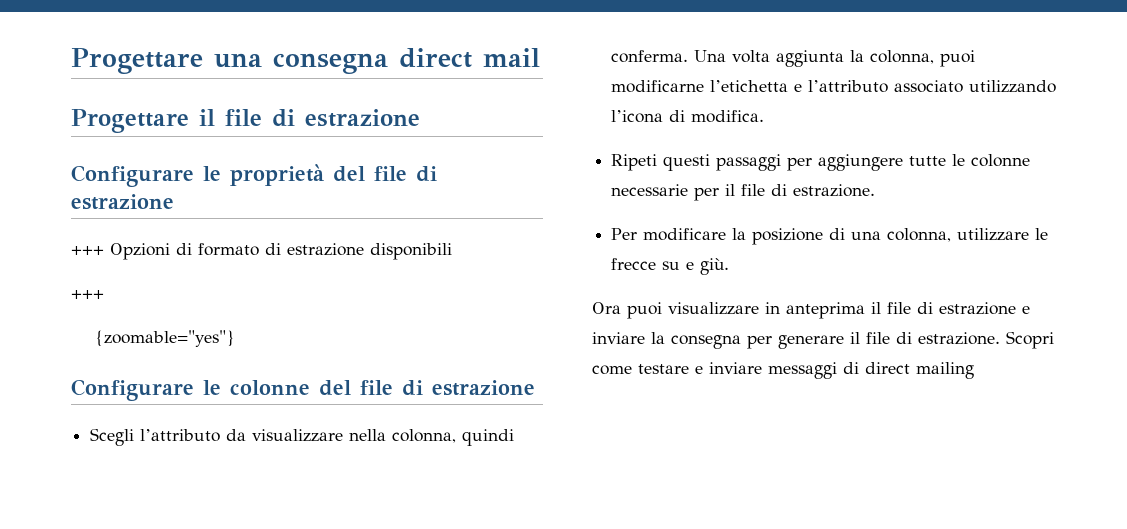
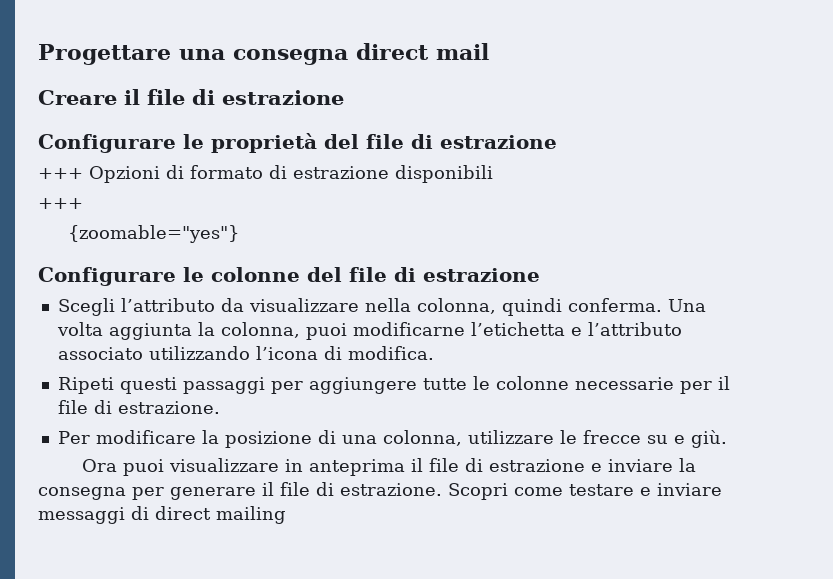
[71,109,189,133] Progettare -> [38,90,117,105] Creare

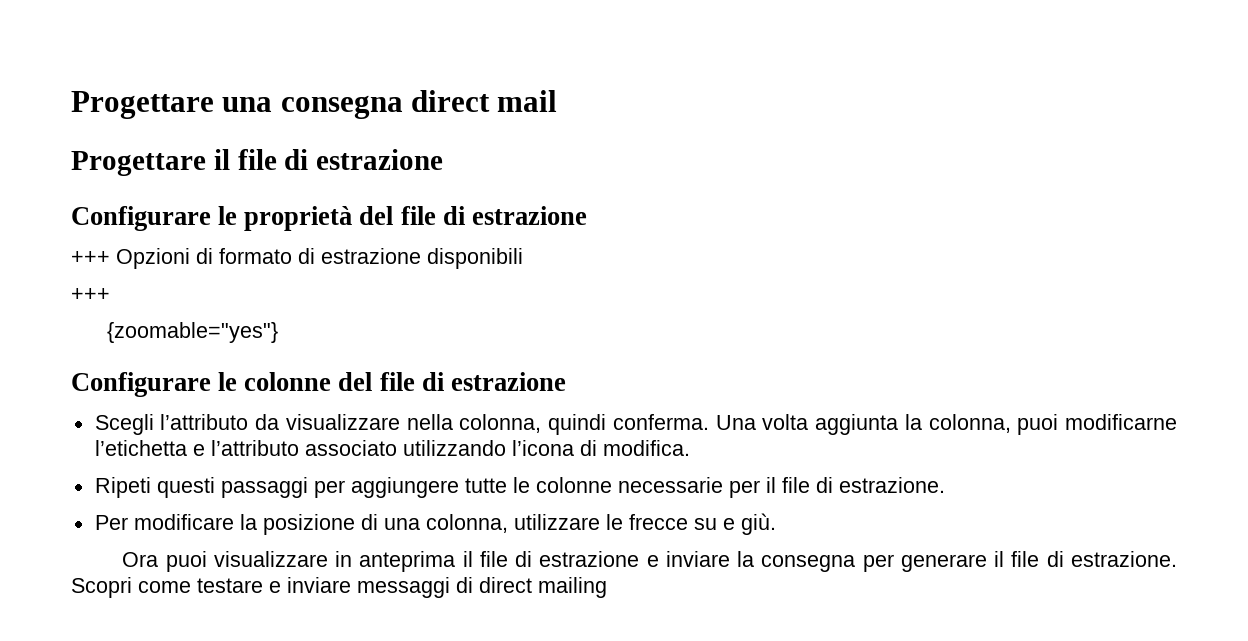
[38,90,117,105] Creare -> [71,151,206,176] Progettare

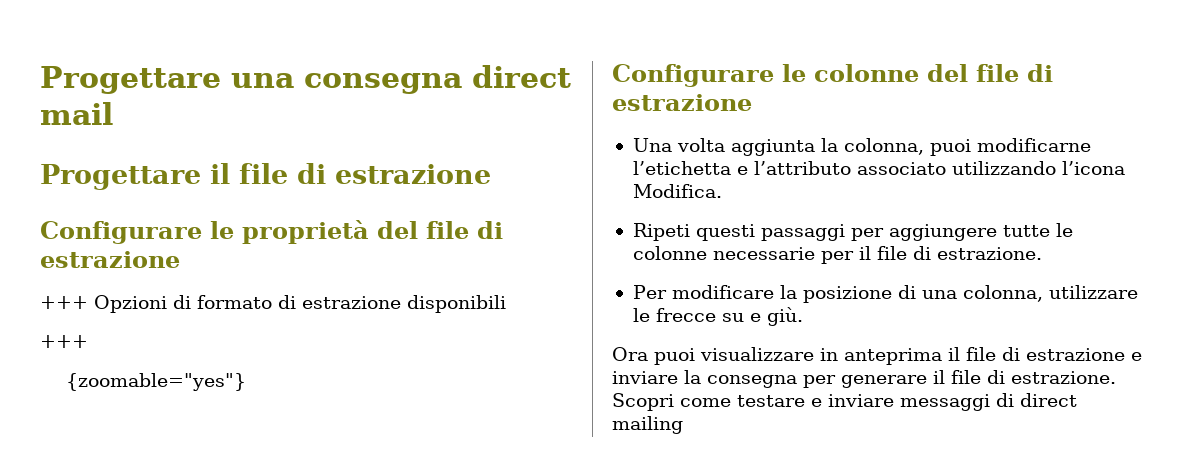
[94,414,709,435] Scegli l’attributo da visualizzare nella colonna, quindi conferma. -> (752, 102) none
[579,440,690,456] di modifica. -> [632,184,722,198] Modifica.

